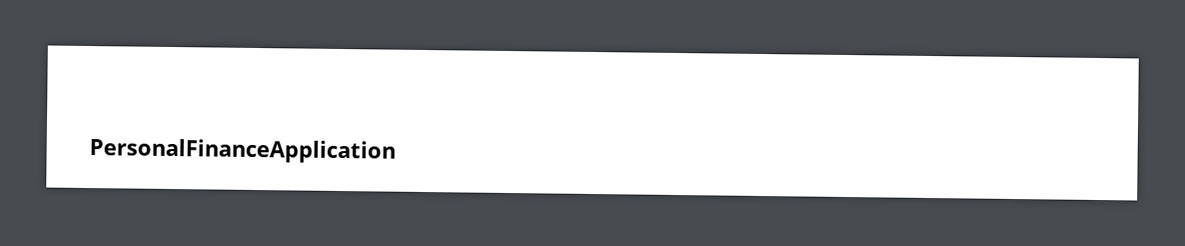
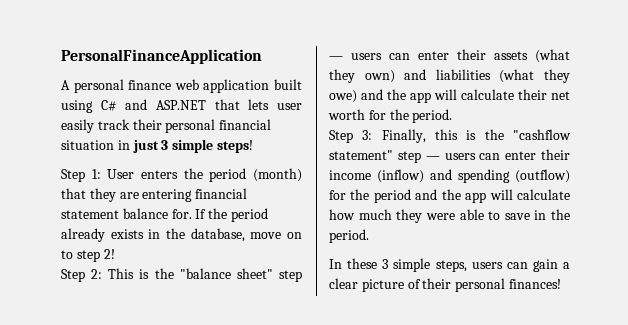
(396, 151) none -> [61,79,302,93] [61,99,302,113] [61,119,272,133] [61,139,253,153] [61,168,302,182] [61,188,248,202] [61,208,268,222] [61,228,302,242] [61,249,115,262] [61,268,302,282] [329,49,570,63] [329,69,570,83] [329,89,570,103] [328,109,453,123] [329,129,571,143] [329,149,570,163] [329,169,570,183] [329,189,570,203] [329,209,570,223] [329,229,369,243] [329,258,570,272] [329,278,561,292] // A personal finance web application built using C# and ASP.NET that lets user easily track their personal financial situation in just 3 simple steps! // Step 1: User enters the period (month) that they are entering financial statement balance for. If the period already exists in the database, move on to step 2! // Step 2: This is the "balance sheet" step — users can enter their assets (what they own) and liabilities (what they owe) and the app will calculate their net worth for the period. // Step 3: Finally, this is the "cashflow statement" step — users can enter their income (inflow) and spending (outflow) for the period and the app will calculate how much they were able to save in the period. // In these 3 simple steps, users can gain a clear picture of their personal finances!

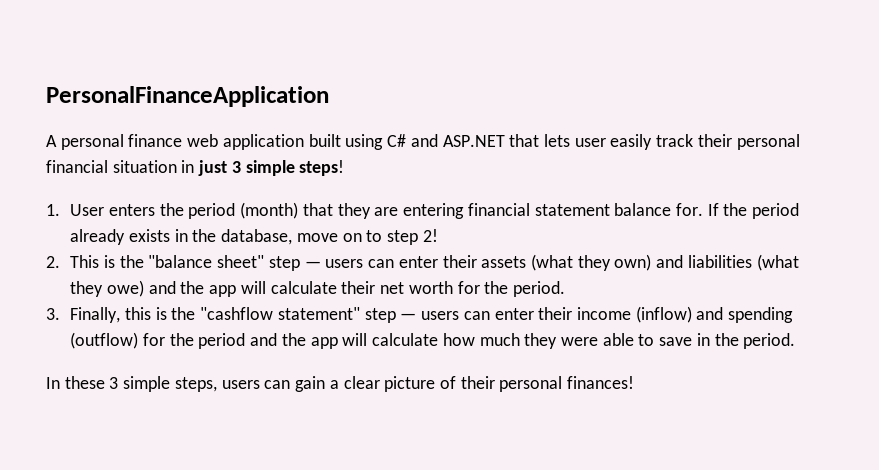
[61,169,101,182] Step 1: -> [46,204,60,216] 1.
[61,269,103,282] Step 2: -> [46,256,60,268] 2.
[329,130,373,143] Step 3: -> [46,308,60,320] 3.

